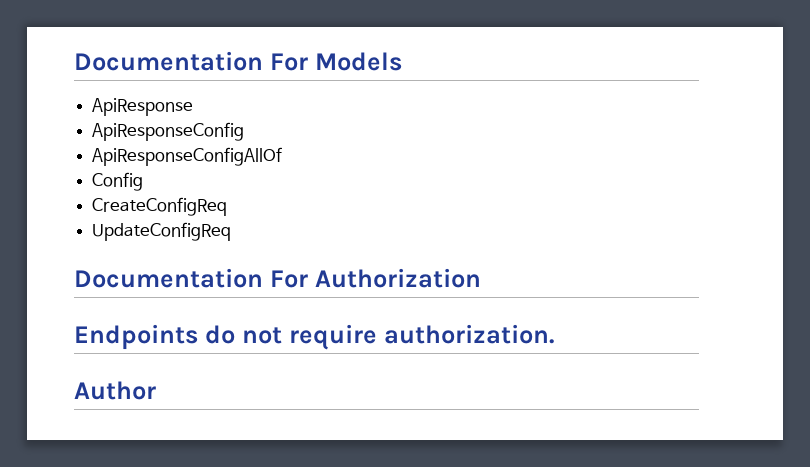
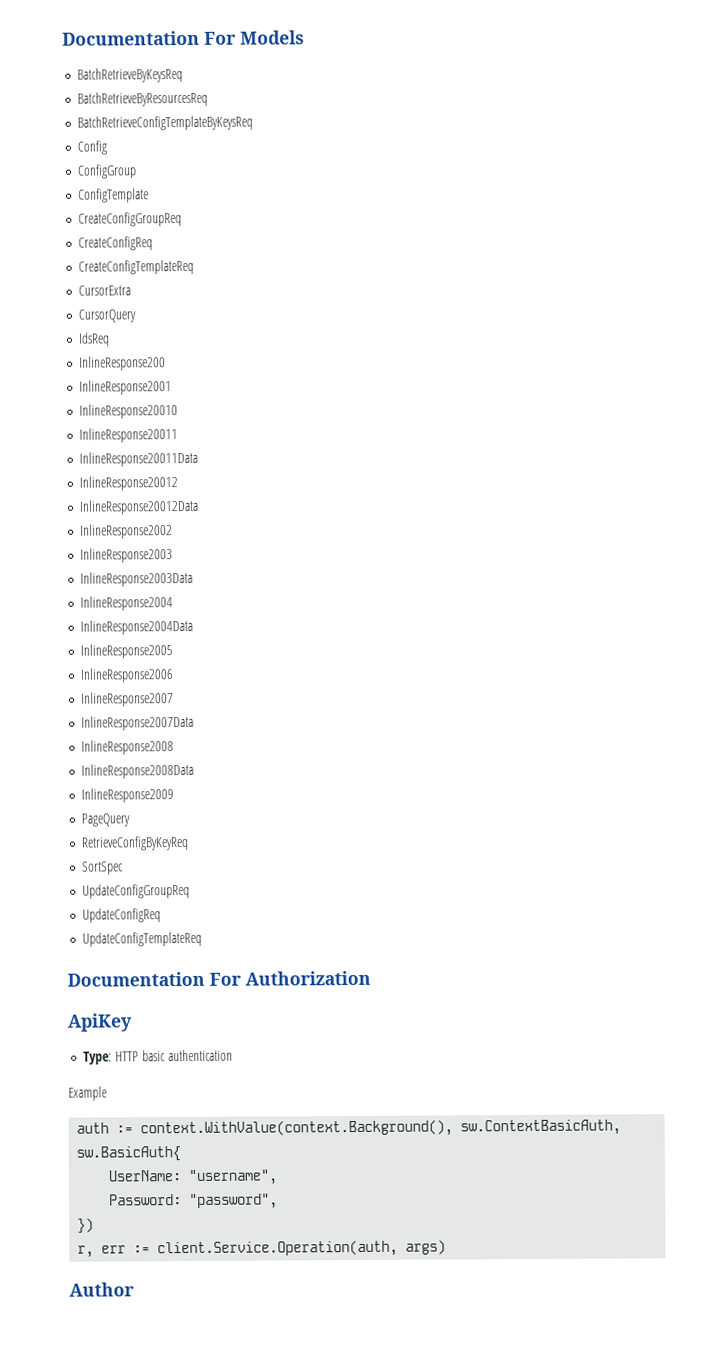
[92,98,194,116] [92,122,245,141] [92,147,283,166] [92,172,144,191] [92,197,228,216] ApiResponse // ApiResponseConfig // ApiResponseConfigAllOf // Config // CreateConfigReq -> [77,68,184,83] [77,91,209,107] [77,115,254,131] [77,140,108,155] [77,164,138,179] [78,188,150,203] [78,212,183,227] [78,236,154,251] [78,259,195,275] [78,285,132,296] [78,309,137,323] [78,332,111,347] [79,356,167,371] [79,380,173,395] [79,404,179,419] [79,428,179,443] [79,451,199,467] [79,476,179,491] [79,499,200,515] [80,524,174,539] [80,548,174,563] [80,571,194,587] [80,596,174,611] [80,619,194,635] [80,644,174,659] [80,668,175,683] [81,692,175,707] [81,715,195,731] [81,740,175,755] [81,763,195,779] [81,788,175,803] [81,813,131,827] [81,835,190,851] [82,861,125,875] [82,883,191,899] BatchRetrieveByKeysReq // BatchRetrieveByResourcesReq // BatchRetrieveConfigTemplateByKeysReq // Config // ConfigGroup // ConfigTemplate // CreateConfigGroupReq // CreateConfigReq // CreateConfigTemplateReq // CursorExtra // CursorQuery // IdsReq // InlineResponse200 // InlineResponse2001 // InlineResponse20010 // InlineResponse20011 // InlineResponse20011Data // InlineResponse20012 // InlineResponse20012Data // InlineResponse2002 // InlineResponse2003 // InlineResponse2003Data // InlineResponse2004 // InlineResponse2004Data // InlineResponse2005 // InlineResponse2006 // InlineResponse2007 // InlineResponse2007Data // InlineResponse2008 // InlineResponse2008Data // InlineResponse2009 // PageQuery // RetrieveConfigByKeyReq // SortSpec // UpdateConfigGroupReq
(232, 231) none -> [82,931,203,947] // UpdateConfigTemplateReq
[74,324,554,350] Endpoints do not require authorization. -> [67,1013,133,1032] [83,1049,233,1065] [68,1086,107,1101] [76,1119,622,1138] [76,1146,182,1162] [108,1169,278,1185] [109,1193,279,1209] [77,1217,95,1234] [77,1239,447,1258] ApiKey // Type: HTTP basic authentication // Example // auth := context.WithValue(context.Background(), sw.ContextBasicAuth, sw.BasicAuth{ // UserName: "username", // Password: "password", // }) // r, err := client.Service.Operation(auth, args)

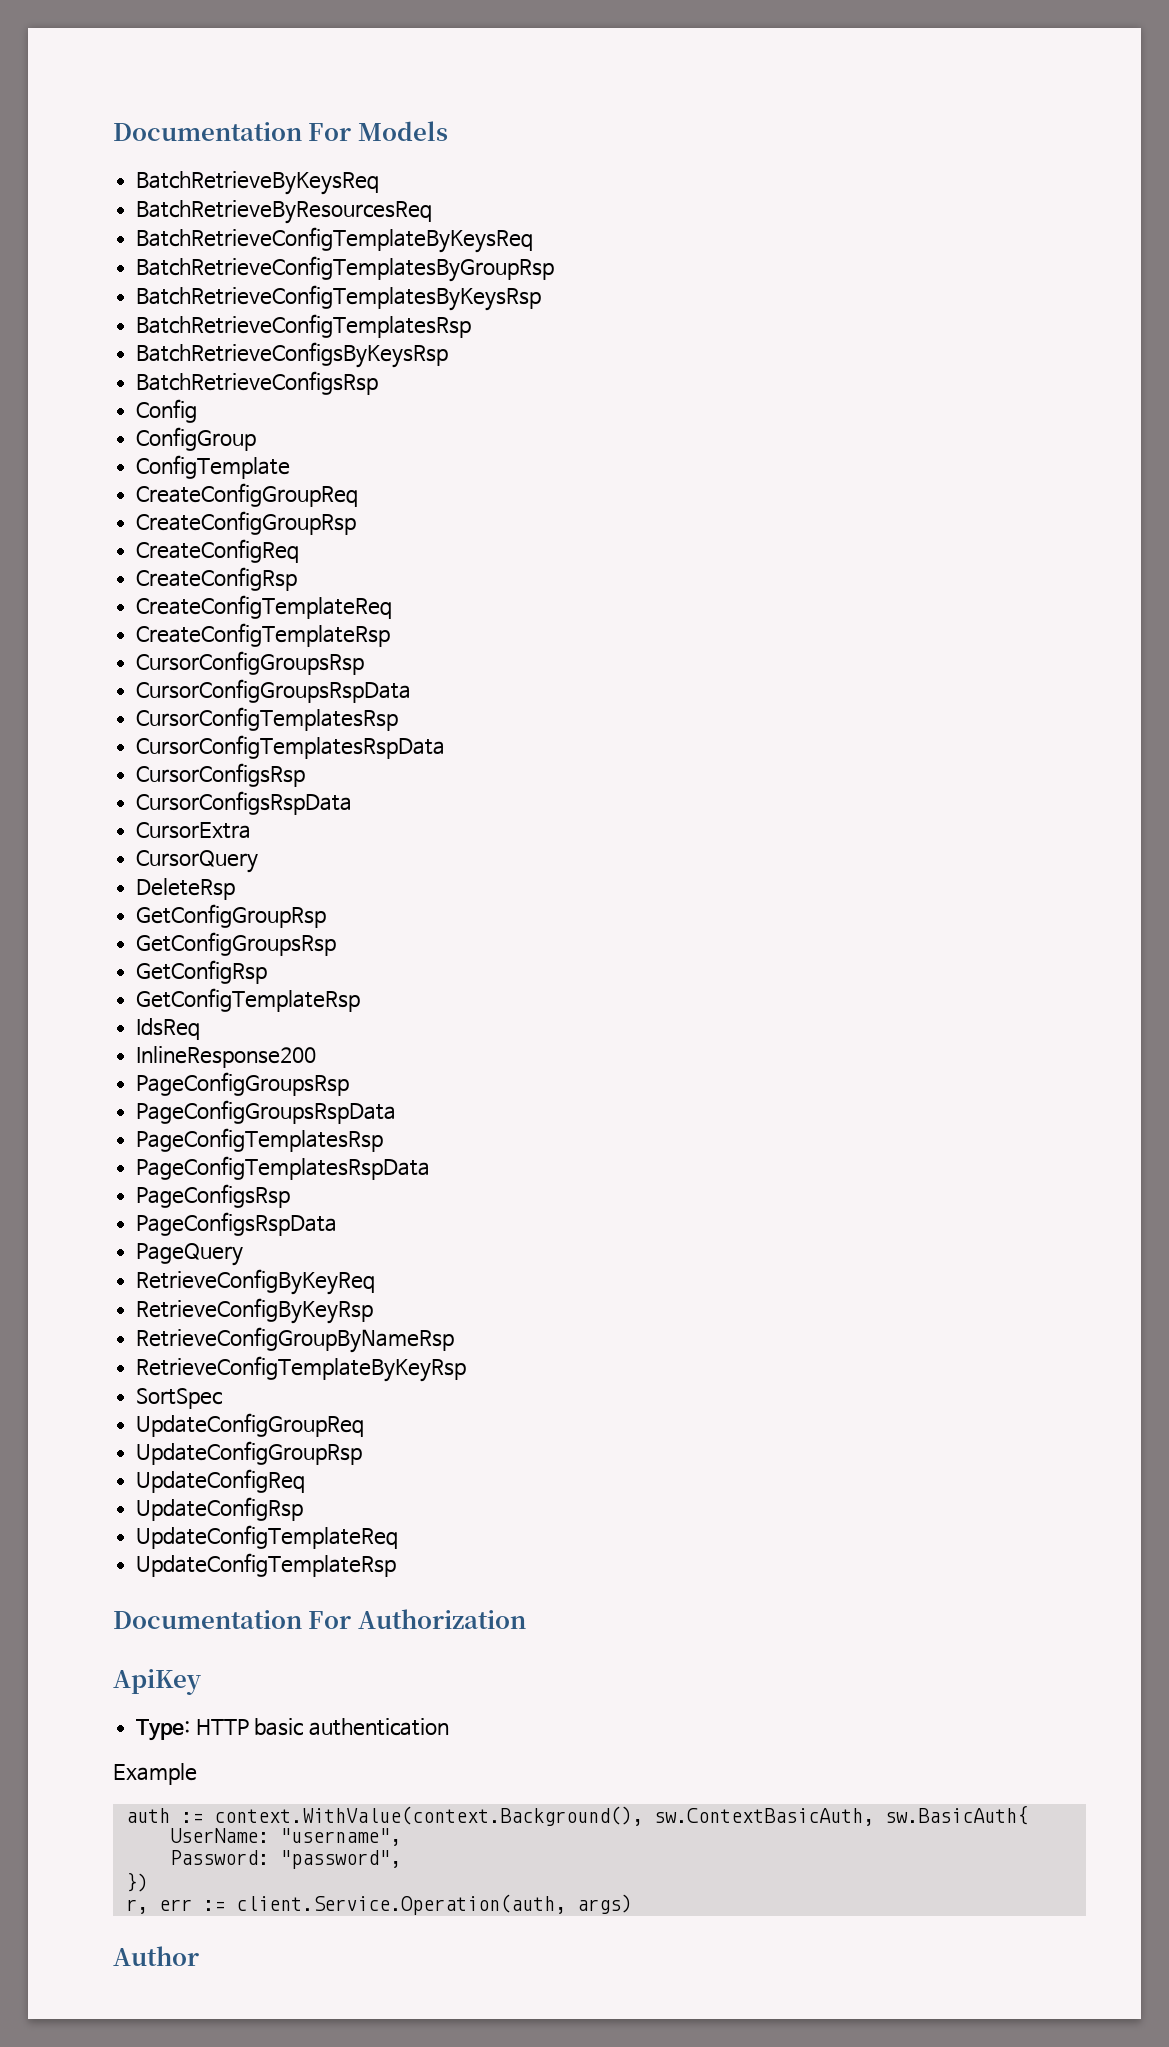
(254, 123) none -> [136,256,555,282] [136,285,542,311] [136,314,472,338] [136,342,449,368] [136,371,379,395] // BatchRetrieveConfigTemplatesByGroupRsp // BatchRetrieveConfigTemplatesByKeysRsp // BatchRetrieveConfigTemplatesRsp // BatchRetrieveConfigsByKeysRsp // BatchRetrieveConfigsRsp
(183, 219) none -> [136,511,357,535] // CreateConfigGroupRsp
(154, 243) none -> [136,567,298,591] // CreateConfigRsp
[78,285,132,296] [78,309,137,323] [78,332,111,347] [79,356,167,371] [79,380,173,395] [79,404,179,419] [79,428,179,443] [79,451,199,467] [79,476,179,491] [79,499,200,515] [80,524,174,539] [80,548,174,563] [80,571,194,587] [80,596,174,611] [80,619,194,635] [80,644,174,659] [80,668,175,683] [81,692,175,707] [81,715,195,731] [81,740,175,755] [81,763,195,779] [81,788,175,803] CursorExtra // CursorQuery // IdsReq // InlineResponse200 // InlineResponse2001 // InlineResponse20010 // InlineResponse20011 // InlineResponse20011Data // InlineResponse20012 // InlineResponse20012Data // InlineResponse2002 // InlineResponse2003 // InlineResponse2003Data // InlineResponse2004 // InlineResponse2004Data // InlineResponse2005 // InlineResponse2006 // InlineResponse2007 // InlineResponse2007Data // InlineResponse2008 // InlineResponse2008Data // InlineResponse2009 -> [136,623,391,647] [136,651,365,675] [136,679,412,703] [136,707,399,731] [136,735,446,759] [136,763,306,787] [136,791,353,815] [136,822,252,839] [136,850,259,873] [136,878,236,900] [136,904,327,928] [136,932,337,956] [136,960,268,984] [136,988,361,1012] [136,1018,201,1040] [136,1046,317,1068] [136,1072,350,1096] [136,1100,397,1124] [136,1128,384,1152] [136,1156,431,1180] [136,1184,291,1208] [136,1212,338,1236] CreateConfigTemplateRsp // CursorConfigGroupsRsp // CursorConfigGroupsRspData // CursorConfigTemplatesRsp // CursorConfigTemplatesRspData // CursorConfigsRsp // CursorConfigsRspData // CursorExtra // CursorQuery // DeleteRsp // GetConfigGroupRsp // GetConfigGroupsRsp // GetConfigRsp // GetConfigTemplateRsp // IdsReq // InlineResponse200 // PageConfigGroupsRsp // PageConfigGroupsRspData // PageConfigTemplatesRsp // PageConfigTemplatesRspData // PageConfigsRsp // PageConfigsRspData
(190, 843) none -> [136,1298,374,1324] [136,1327,455,1353] [136,1356,467,1382] // RetrieveConfigByKeyRsp // RetrieveConfigGroupByNameRsp // RetrieveConfigTemplateByKeyRsp
(191, 891) none -> [136,1441,363,1465] // UpdateConfigGroupRsp
(162, 915) none -> [136,1497,304,1521] // UpdateConfigRsp
(203, 939) none -> [136,1553,397,1577] // UpdateConfigTemplateRsp

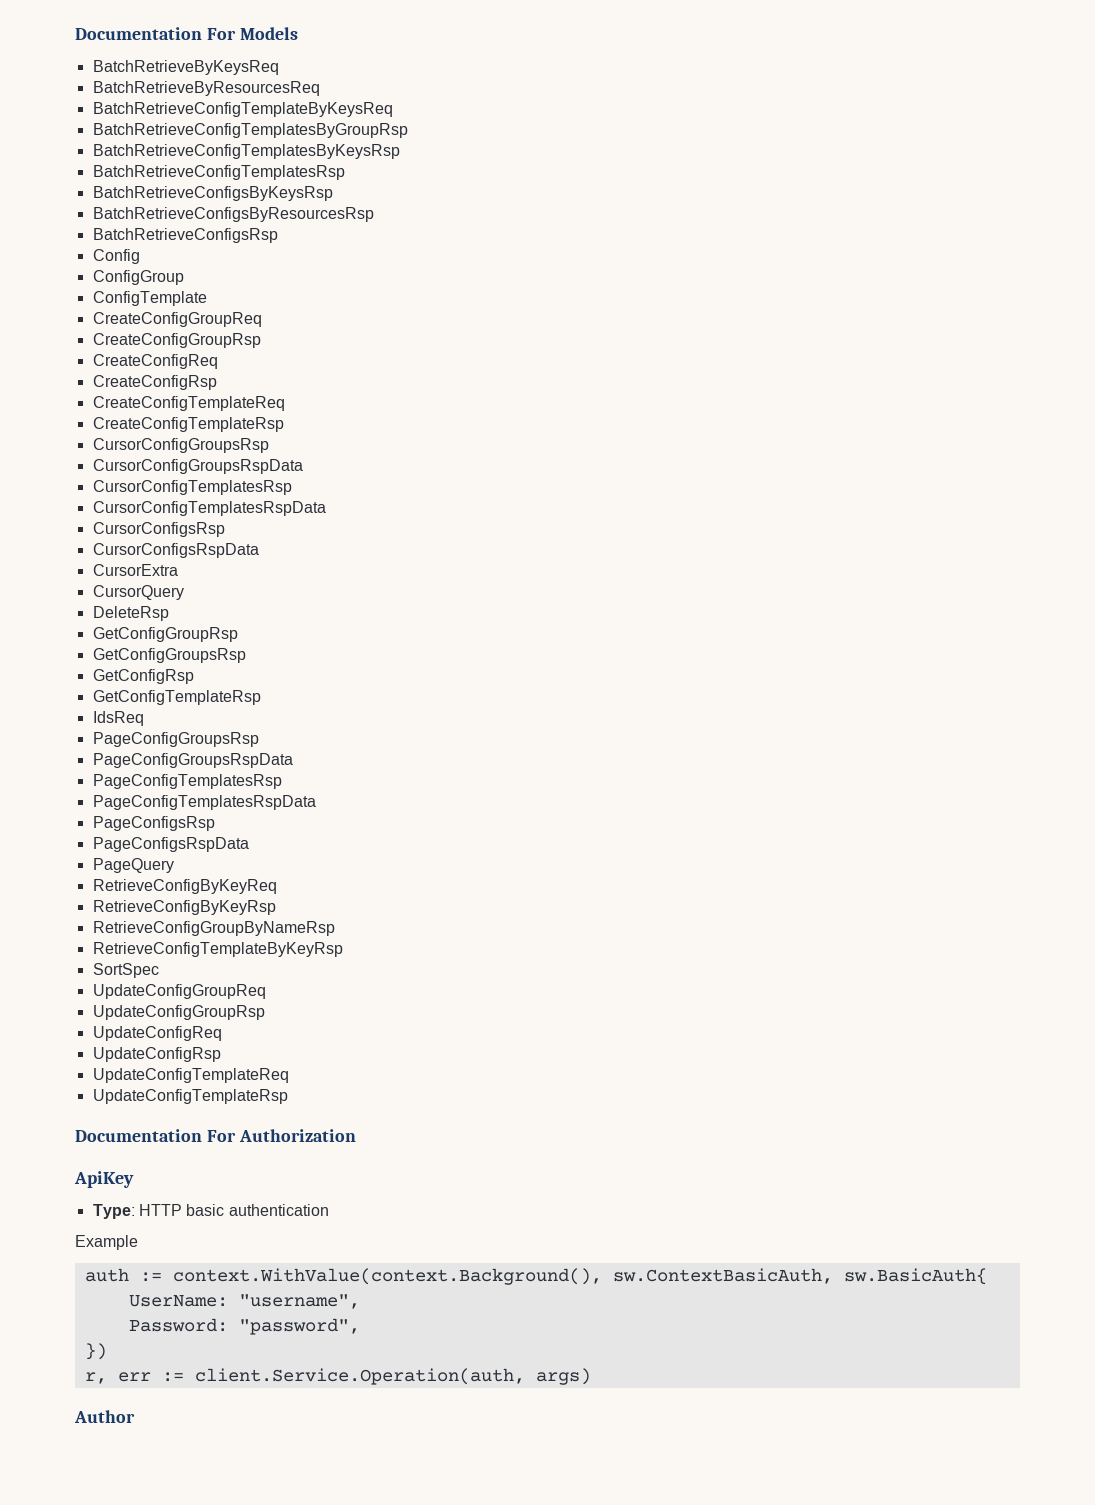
(449, 355) none -> [92,207,374,222] // BatchRetrieveConfigsByResourcesRsp
[136,1046,317,1068] // InlineResponse200 -> (144, 718) none

